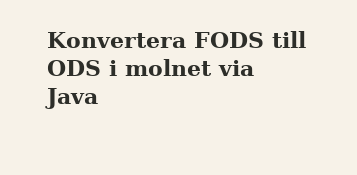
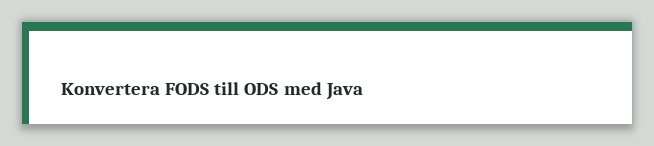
[109,59,254,76] i molnet via -> [283,82,322,95] med

